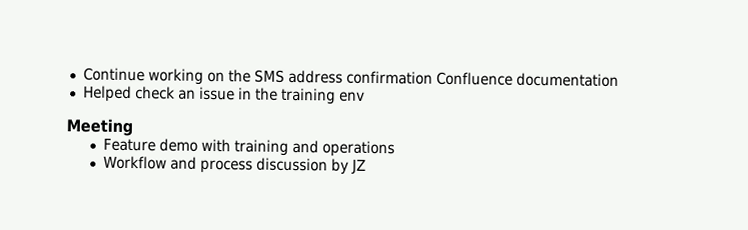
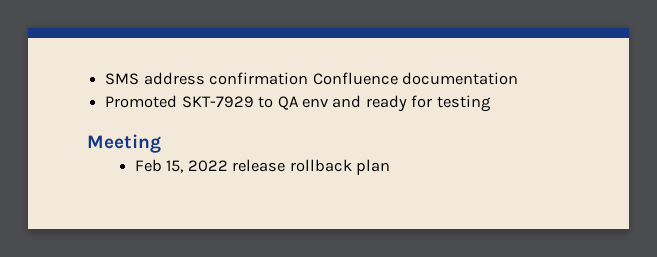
[82,67,251,85] Continue working on the -> (105, 79) none
[82,85,365,105] [66,118,133,137] [103,138,396,158] [103,155,367,175] Helped check an issue in the training env // Meeting // Feature demo with training and operations // Workflow and process discussion by JZ -> [105,95,491,112] [87,134,161,153] [134,159,391,175] Promoted SKT-7929 to QA env and ready for testing // Meeting // Feb 15, 2022 release rollback plan

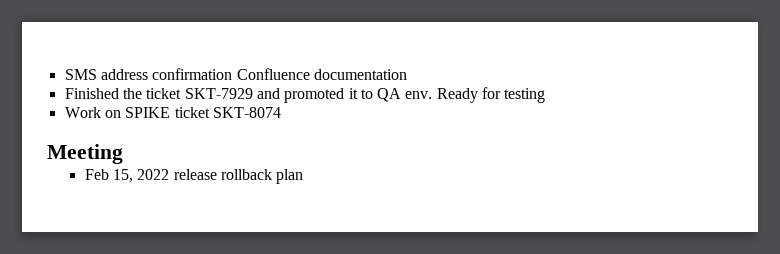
[105,95,491,112] Promoted SKT-7929 to QA env and ready for testing -> [64,87,546,103] [64,107,281,118] Finished the ticket SKT-7929 and promoted it to QA env. Ready for testing // Work on SPIKE ticket SKT-8074

